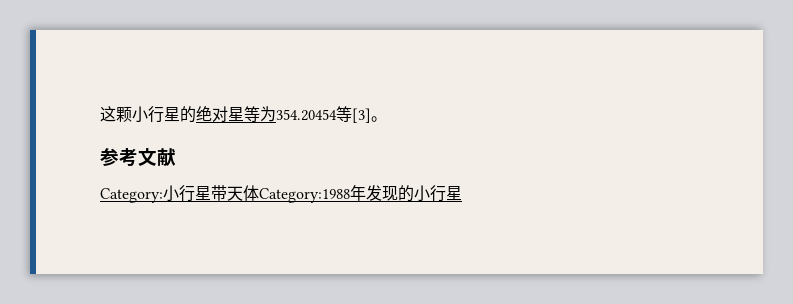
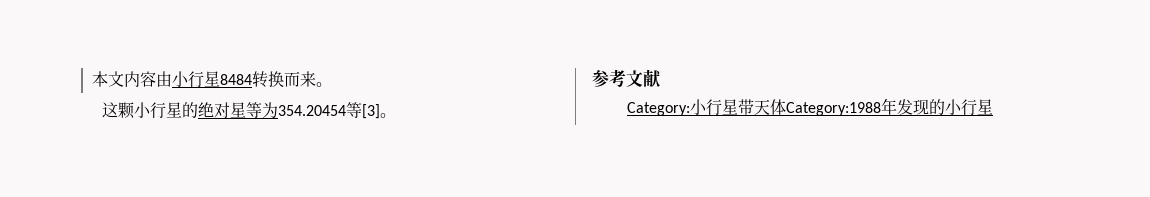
(100, 114) none -> [91,71,332,88] 本文内容由小行星8484转换而来。 //

